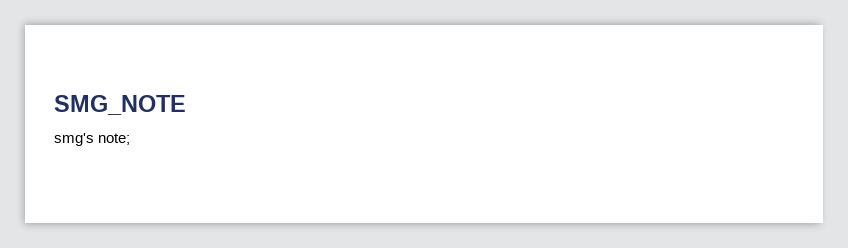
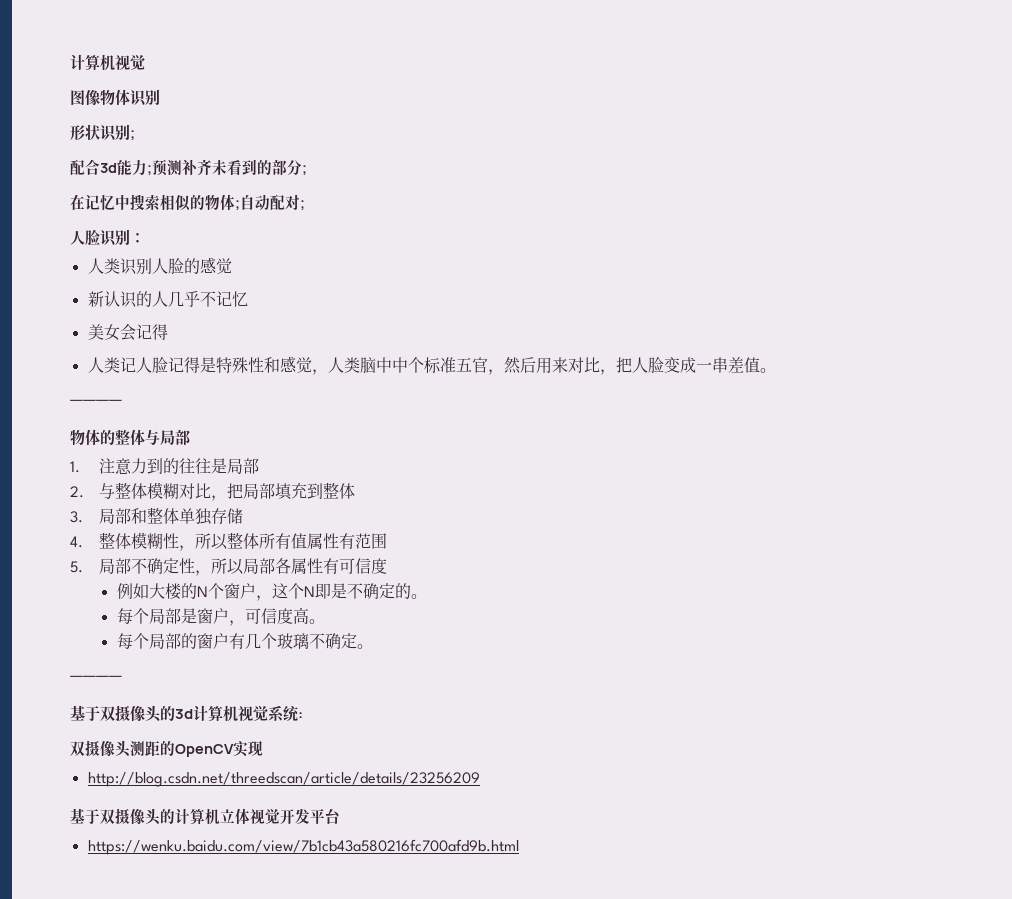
[54,95,186,115] [54,133,131,146] SMG_NOTE // smg's note; -> [70,54,145,71] [70,89,160,106] [70,124,135,141] [70,159,307,176] [70,194,305,211] [70,229,145,246] [87,257,232,275] [87,291,248,308] [87,324,168,341] [87,356,776,375] [70,399,122,404] [70,429,190,446] [70,458,259,475] [70,482,355,501] [70,507,243,525] [70,532,387,551] [70,558,387,576] [116,583,427,601] [116,607,325,626] [116,633,373,650] [70,675,122,680] [70,705,303,722] [70,740,263,757] [87,772,480,787] [70,808,340,825] [87,839,519,855] 计算机视觉 // 图像物体识别 // 形状识别; // 配合3d能力;预测补齐未看到的部分; // 在记忆中搜索相似的物体;自动配对; // 人脸识别： // 人类识别人脸的感觉 // 新认识的人几乎不记忆 // 美女会记得 // 人类记人脸记得是特殊性和感觉，人类脑中中个标准五官，然后用来对比，把人脸变成一串差值。 // ———— // 物体的整体与局部 // 1.注意力到的往往是局部 // 2.与整体模糊对比，把局部填充到整体 // 3.局部和整体单独存储 // 4.整体模糊性，所以整体所有值属性有范围 // 5.局部不确定性，所以局部各属性有可信度 // 例如大楼的N个窗户，这个N即是不确定的。 // 每个局部是窗户，可信度高。 // 每个局部的窗户有几个玻璃不确定。 // ———— // 基于双摄像头的3d计算机视觉系统: // 双摄像头测距的OpenCV实现 // http://blog.csdn.net/threedscan/article/details/23256209 // 基于双摄像头的计算机立体视觉开发平台 // https://wenku.baidu.com/view/7b1cb43a580216fc700afd9b.html

